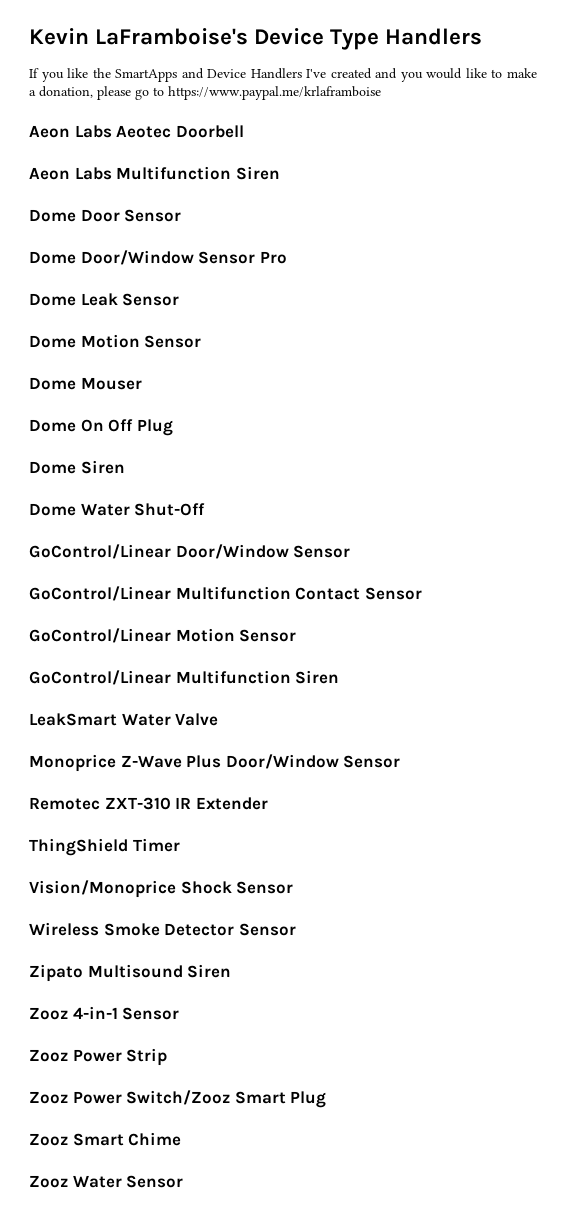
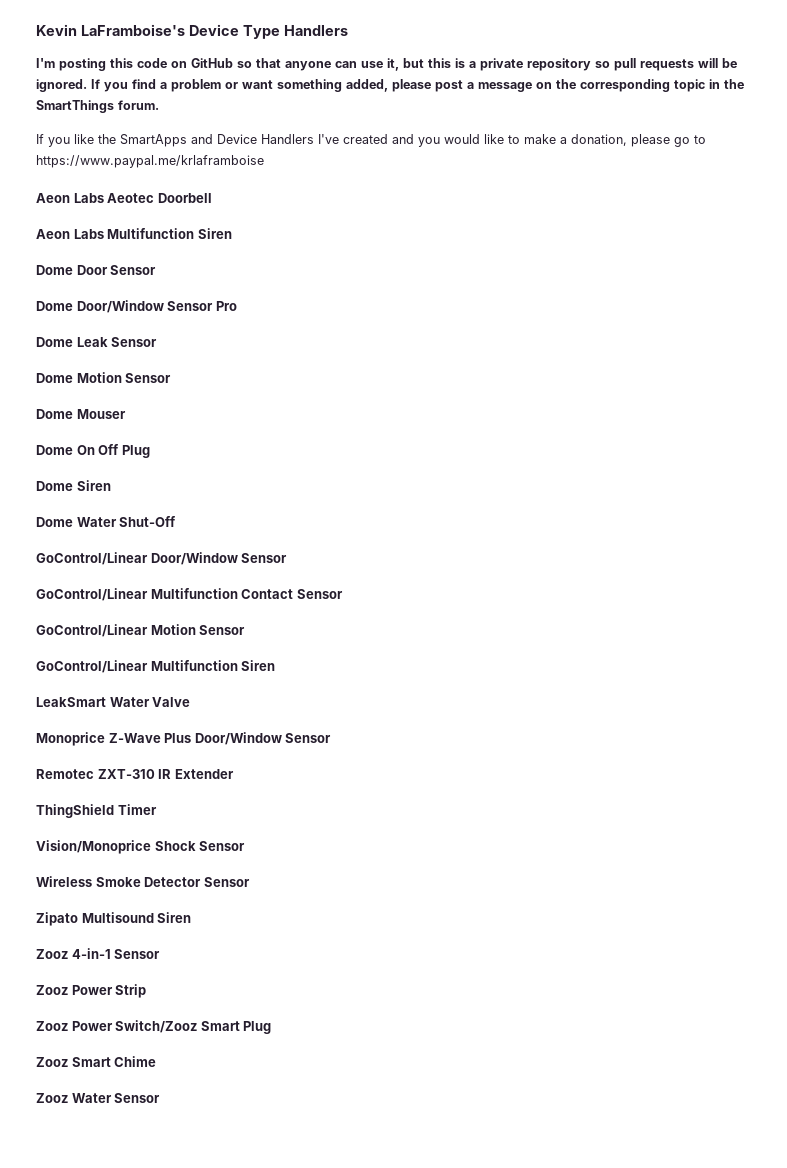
(483, 36) none -> [36,58,737,71] [36,79,744,92] [36,100,159,113] // I'm posting this code on GitHub so that anyone can use it, but this is a private repository so pull requests will be ignored. If you find a problem or want something added, please post a message on the corresponding topic in the SmartThings forum.

